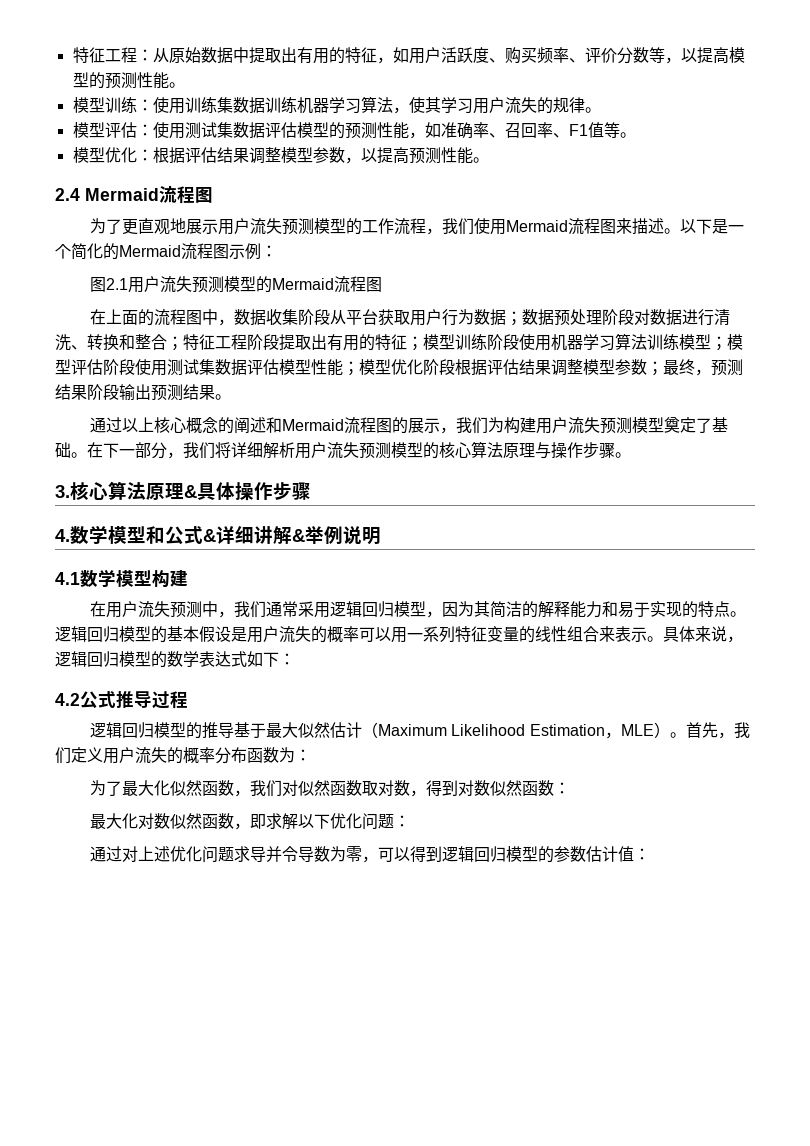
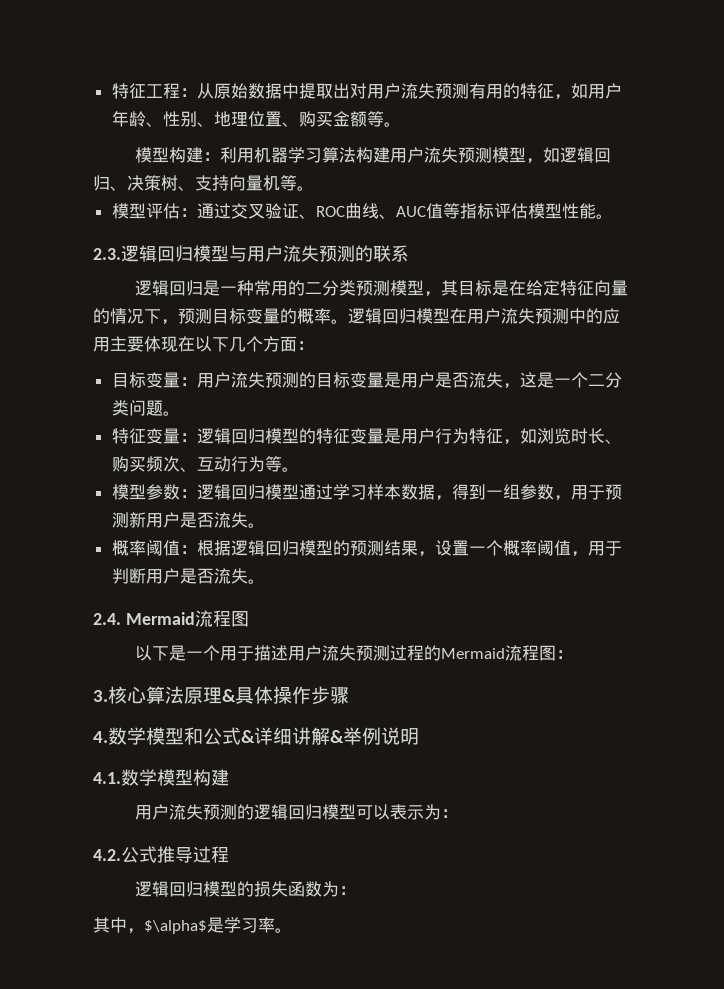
(297, 55) none -> [349,83,469,99] 对用户流失预测
[440,47,745,64] [72,72,185,89] [72,96,601,114] [72,122,636,139] [72,147,489,164] [55,186,213,204] [90,218,745,235] [55,243,277,260] [90,276,383,293] [90,309,731,326] [55,333,743,351] [55,359,743,376] [55,384,231,401] [90,417,505,434] 活跃度、购买频率、评价分数等，以提高模型的预测性能。 // 模型训练：使用训练集数据训练机器学习算法，使其学习用户流失的规律。 // 模型评估：使用测试集数据评估模型的预测性能，如准确率、召回率、F1值等。 // 模型优化：根据评估结果调整模型参数，以提高预测性能。 // 2.4 Mermaid流程图 // 为了更直观地展示用户流失预测模型的工作流程，我们使用Mermaid流程图来描述。以下是一个简化的Mermaid流程图示例： // 图2.1用户流失预测模型的Mermaid流程图 // 在上面的流程图中，数据收集阶段从平台获取用户行为数据；数据预处理阶段对数据进行清洗、转换和整合；特征工程阶段提取出有用的特征；模型训练阶段使用机器学习算法训练模型；模型评估阶段使用测试集数据评估模型性能；模型优化阶段根据评估结果调整模型参数；最终，预测结果阶段输出预测结果。 // 通过以上核心概念的阐述和Mermaid流程图的展示，我们为 -> [111,110,401,127] [135,147,357,163] 年龄、性别、地理位置、购买金额等。 // 模型构建：利用机器学习算法
[664,417,729,433] [55,441,631,459] 奠定了基础。在下一部分，我们将详细解析用户流失预测模型的核心算法原理与操作步骤。 -> [526,147,612,164] [93,175,314,191] [111,203,613,219] [93,245,409,262] [135,280,629,297] [93,308,620,325] [93,336,314,352] [111,372,622,389] [111,400,180,416] [111,428,622,445] [111,456,299,472] [111,484,622,501] [111,512,265,528] [111,540,622,557] [111,568,265,584] [93,610,249,627] [135,645,574,661] ，如逻辑回归、决策树、支持向量机等。 // 模型评估：通过交叉验证、ROC曲线、AUC值等指标评估模型性能。 // 2.3.逻辑回归模型与用户流失预测的联系 // 逻辑回归是一种常用的二分类预测模型，其目标是在给定特征向量的情况下，预测目标变量的概率。逻辑回归模型在用户流失预测中的应用主要体现在以下几个方面： // 目标变量：用户流失预测的目标变量是用户是否流失，这是一个二分类问题。 // 特征变量：逻辑回归模型的特征变量是用户行为特征，如浏览时长、购买频次、互动行为等。 // 模型参数：逻辑回归模型通过学习样本数据，得到一组参数，用于预测新用户是否流失。 // 概率阈值：根据逻辑回归模型的预测结果，设置一个概率阈值，用于判断用户是否流失。 // 2.4. Mermaid流程图 // 以下是一个用于描述用户流失预测过程的Mermaid流程图：
[55,572,80,585] 4.1 -> [93,772,121,784] 4.1.
[90,601,747,618] [55,626,743,643] [55,651,295,668] [55,693,80,706] 在用户流失预测中，我们通常采用逻辑回归模型，因为其简洁的解释能力和易于实现的特点。逻辑回归模型的基本假设是用户流失的概率可以用一系列特征变量的线性组合来表示。具体来说，逻辑回归模型的数学表达式如下： // 4.2 -> [135,804,459,820] [93,849,121,861] 用户流失预测的逻辑回归模型可以表示为： // 4.2.
[202,722,750,739] [55,747,311,764] [90,780,571,797] [90,813,411,830] [90,846,651,863] 推导基于最大似然估计（Maximum Likelihood Estimation，MLE）。首先，我们定义用户流失的概率分布函数为： // 为了最大化似然函数，我们对似然函数取对数，得到对数似然函数： // 最大化对数似然函数，即求解以下优化问题： // 通过对上述优化问题求导并令导数为零，可以得到逻辑回归模型的参数估计值： -> [254,881,357,897] [93,917,292,934] 损失函数为： // 其中，$\alpha$是学习率。

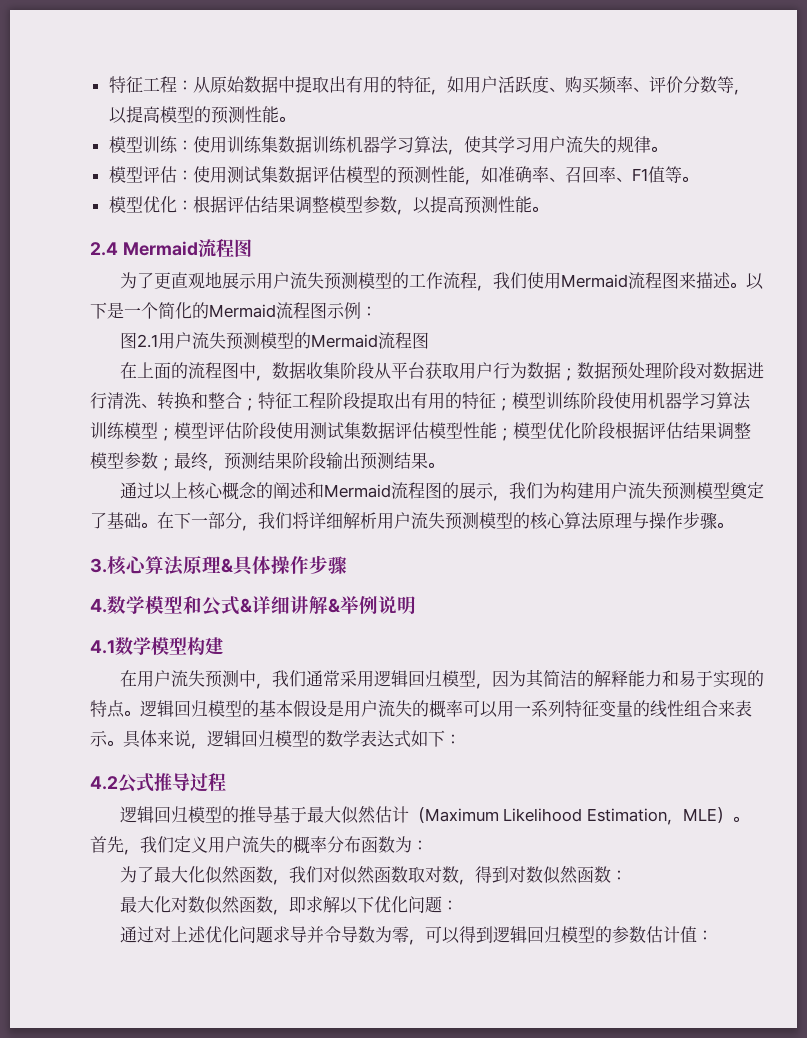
[349,83,469,99] 对用户流失预测 -> (346, 84) none
[111,110,401,127] [135,147,357,163] 年龄、性别、地理位置、购买金额等。 // 模型构建：利用机器学习算法 -> [497,76,750,95] [108,106,295,124] [108,135,667,155] [108,166,698,185] [108,196,548,215] [90,239,252,258] [119,272,764,291] [90,302,377,319] [119,332,429,350] [119,362,764,381] [90,392,751,411] [90,422,751,441] [90,452,444,471] [119,482,560,501] 活跃度、购买频率、评价分数等，以提高模型的预测性能。 // 模型训练：使用训练集数据训练机器学习算法，使其学习用户流失的规律。 // 模型评估：使用测试集数据评估模型的预测性能，如准确率、召回率、F1值等。 // 模型优化：根据评估结果调整模型参数，以提高预测性能。 // 2.4 Mermaid流程图 // 为了更直观地展示用户流失预测模型的工作流程，我们使用Mermaid流程图来描述。以下是一个简化的Mermaid流程图示例： // 图2.1用户流失预测模型的Mermaid流程图 // 在上面的流程图中，数据收集阶段从平台获取用户行为数据；数据预处理阶段对数据进行清洗、转换和整合；特征工程阶段提取出有用的特征；模型训练阶段使用机器学习算法训练模型；模型评估阶段使用测试集数据评估模型性能；模型优化阶段根据评估结果调整模型参数；最终，预测结果阶段输出预测结果。 // 通过以上核心概念的阐述和Mermaid流程图的展示，我们为
[526,147,612,164] [93,175,314,191] [111,203,613,219] [93,245,409,262] [135,280,629,297] [93,308,620,325] [93,336,314,352] [111,372,622,389] [111,400,180,416] [111,428,622,445] [111,456,299,472] [111,484,622,501] [111,512,265,528] [111,540,622,557] [111,568,265,584] [93,610,249,627] [135,645,574,661] ，如逻辑回归、决策树、支持向量机等。 // 模型评估：通过交叉验证、ROC曲线、AUC值等指标评估模型性能。 // 2.3.逻辑回归模型与用户流失预测的联系 // 逻辑回归是一种常用的二分类预测模型，其目标是在给定特征向量的情况下，预测目标变量的概率。逻辑回归模型在用户流失预测中的应用主要体现在以下几个方面： // 目标变量：用户流失预测的目标变量是用户是否流失，这是一个二分类问题。 // 特征变量：逻辑回归模型的特征变量是用户行为特征，如浏览时长、购买频次、互动行为等。 // 模型参数：逻辑回归模型通过学习样本数据，得到一组参数，用于预测新用户是否流失。 // 概率阈值：根据逻辑回归模型的预测结果，设置一个概率阈值，用于判断用户是否流失。 // 2.4. Mermaid流程图 // 以下是一个用于描述用户流失预测过程的Mermaid流程图： -> [729,482,764,499] [90,511,733,531] 奠定了基础。在下一部分，我们将详细解析用户流失预测模型的核心算法原理与操作步骤。
[93,772,121,784] 4.1. -> [90,640,115,654] 4.1
[135,804,459,820] [93,849,121,861] 用户流失预测的逻辑回归模型可以表示为： // 4.2. -> [119,669,764,689] [90,700,752,718] [90,730,461,749] [90,776,118,790] 在用户流失预测中，我们通常采用逻辑回归模型，因为其简洁的解释能力和易于实现的特点。逻辑回归模型的基本假设是用户流失的概率可以用一系列特征变量的线性组合来表示。具体来说，逻辑回归模型的数学表达式如下： // 4.2
[254,881,357,897] [93,917,292,934] 损失函数为： // 其中，$\alpha$是学习率。 -> [238,806,749,825] [90,836,428,855] [119,866,627,885] [119,896,458,915] [119,926,713,945] 推导基于最大似然估计（Maximum Likelihood Estimation，MLE）。首先，我们定义用户流失的概率分布函数为： // 为了最大化似然函数，我们对似然函数取对数，得到对数似然函数： // 最大化对数似然函数，即求解以下优化问题： // 通过对上述优化问题求导并令导数为零，可以得到逻辑回归模型的参数估计值：

